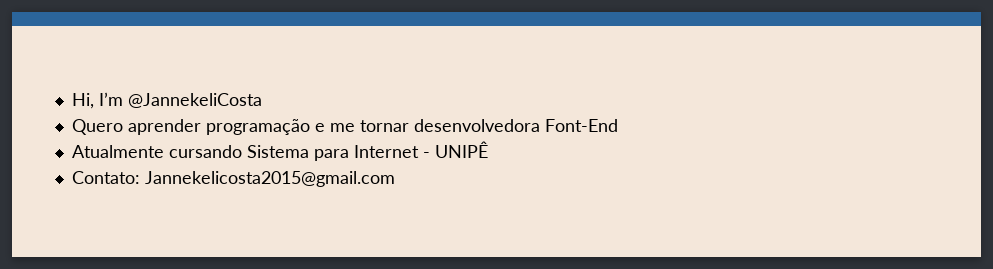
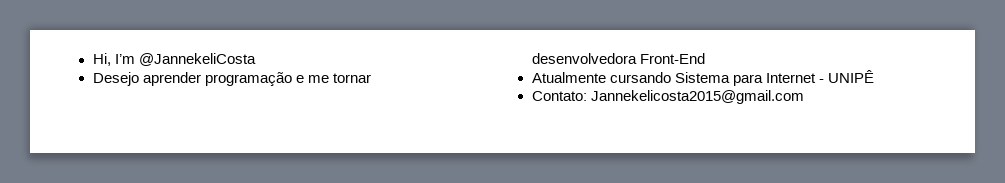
[71,119,123,135] Quero -> [92,72,139,86] Desejo
[544,119,618,132] Font-End -> [639,53,705,64] Front-End

